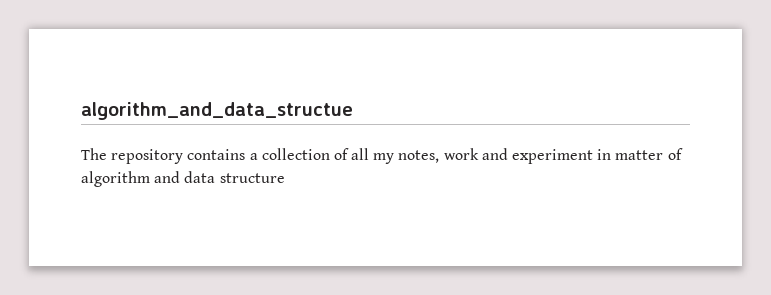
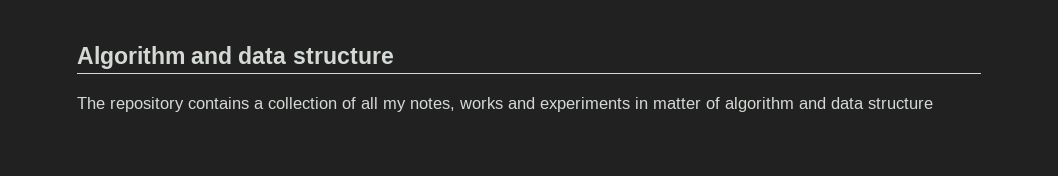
[81,102,353,120] algorithm_and_data_structue -> [77,46,394,69] Algorithm and data structure
[443,148,594,164] work and experiment -> [459,97,630,112] works and experiments

